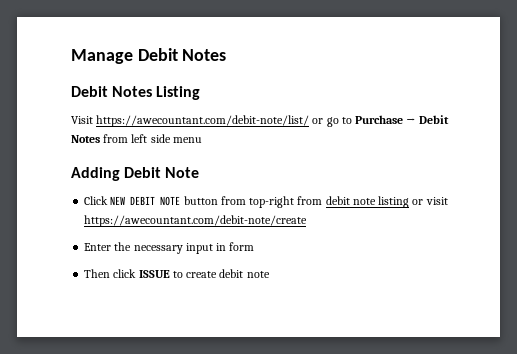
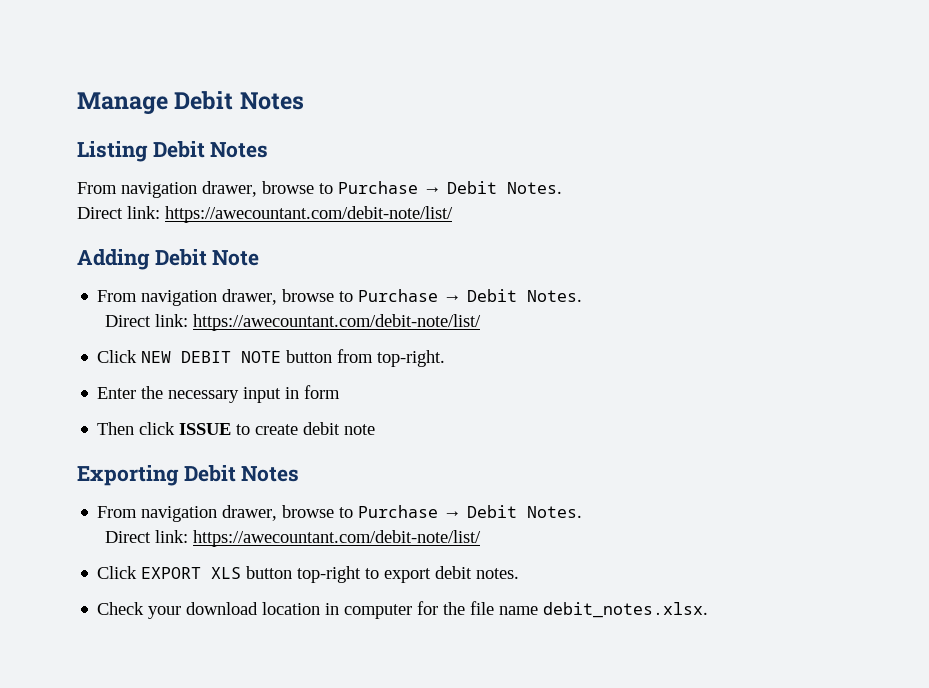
[71,86,201,100] [71,115,449,127] [71,134,202,143] [71,167,200,181] Debit Notes Listing // Visit https://awecountant.com/debit-note/list/ or go to Purchase → Debit Notes from left side menu // Adding Debit Note -> [77,141,269,162] [77,181,562,198] [77,206,453,223] [77,249,260,270] [97,289,583,306] [104,314,481,331] Listing Debit Notes // From navigation drawer, browse to Purchase → Debit Notes. // Direct link: https://awecountant.com/debit-note/list/ // Adding Debit Note // From navigation drawer, browse to Purchase → Debit Notes. // Direct link: https://awecountant.com/debit-note/list/
[249,196,448,208] [84,215,308,227] top-right from debit note listing or visit https://awecountant.com/debit-note/create -> [377,350,446,367] top-right.
(270, 274) none -> [77,465,300,486] [97,505,583,522] [104,530,481,547] [97,566,520,583] [97,601,709,619] // Exporting Debit Notes // From navigation drawer, browse to Purchase → Debit Notes. // Direct link: https://awecountant.com/debit-note/list/ // Click EXPORT XLS button top-right to export debit notes. // Check your download location in computer for the file name debit_notes.xlsx.

